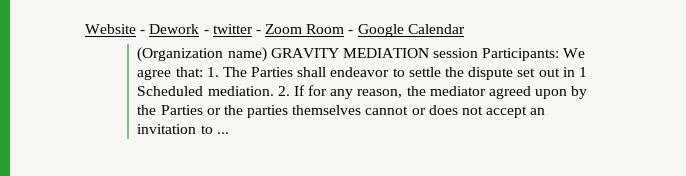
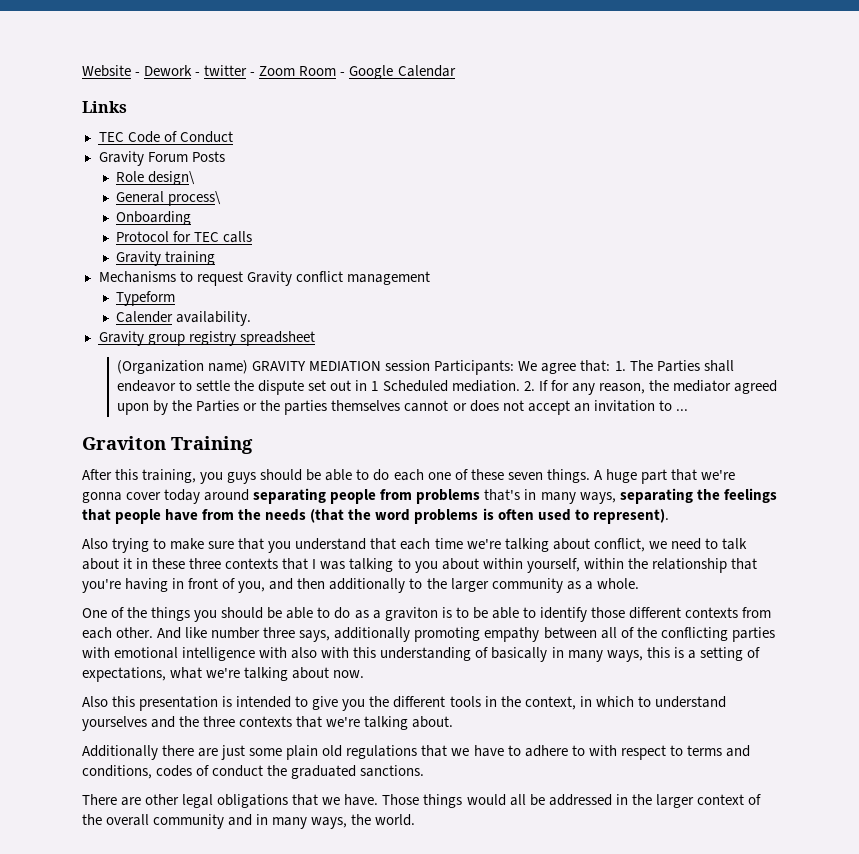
(465, 29) none -> [82,101,127,113] [98,131,233,143] [98,151,225,166] [116,171,196,185] [116,191,222,206] [116,211,192,225] [116,231,253,243] [116,251,216,266] [98,271,430,286] [116,291,176,306] [116,311,252,326] [98,331,315,346] // Links // TEC Code of Conduct // Gravity Forum Posts // Role design\ // General process\ // Onboarding // Protocol for TEC calls // Gravity training // Mechanisms to request Gravity conflict management // Typeform // Calender availability. // Gravity group registry spreadsheet
(229, 133) none -> [82,436,253,454] [82,469,735,484] [82,488,777,504] [82,508,669,524] [82,538,747,553] [82,558,757,573] [82,578,639,593] [82,607,772,622] [82,627,775,642] [82,647,760,662] [82,667,365,682] [82,696,726,711] [82,716,454,731] [82,745,750,760] [82,765,425,779] [82,794,761,808] [82,814,416,829] // Graviton Training // After this training, you guys should be able to do each one of these seven things. A huge part that we're gonna cover today around separating people from problems that's in many ways, separating the feelings that people have from the needs (that the word problems is often used to represent). // Also trying to make sure that you understand that each time we're talking about conflict, we need to talk about it in these three contexts that I was talking to you about within yourself, within the relationship that you're having in front of you, and then additionally to the larger community as a whole. // One of the things you should be able to do as a graviton is to be able to identify those different contexts from each other. And like number three says, additionally promoting empathy between all of the conflicting parties with emotional intelligence with also with this understanding of basically in many ways, this is a setting of expectations, what we're talking about now. // Also this presentation is intended to give you the different tools in the context, in which to understand yourselves and the three contexts that we're talking about. // Additionally there are just some plain old regulations that we have to adhere to with respect to terms and conditions, codes of conduct the graduated sanctions. // There are other legal obligations that we have. Those things would all be addressed in the larger context of the overall community and in many ways, the world.

